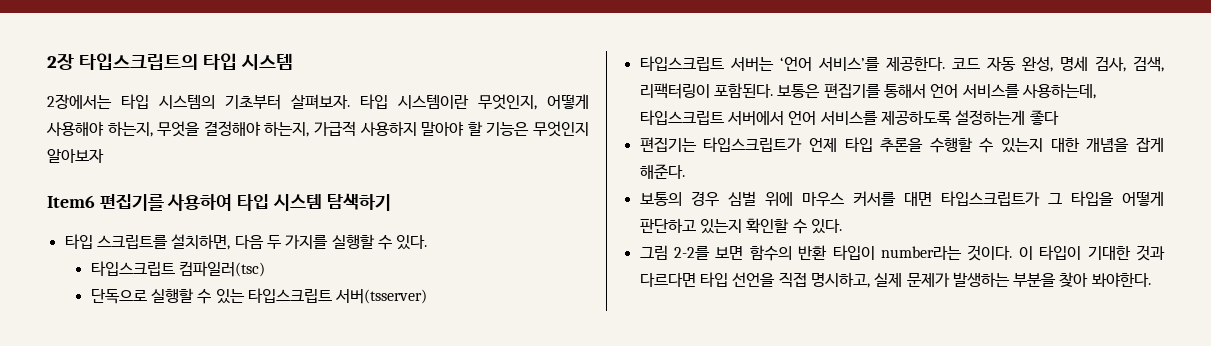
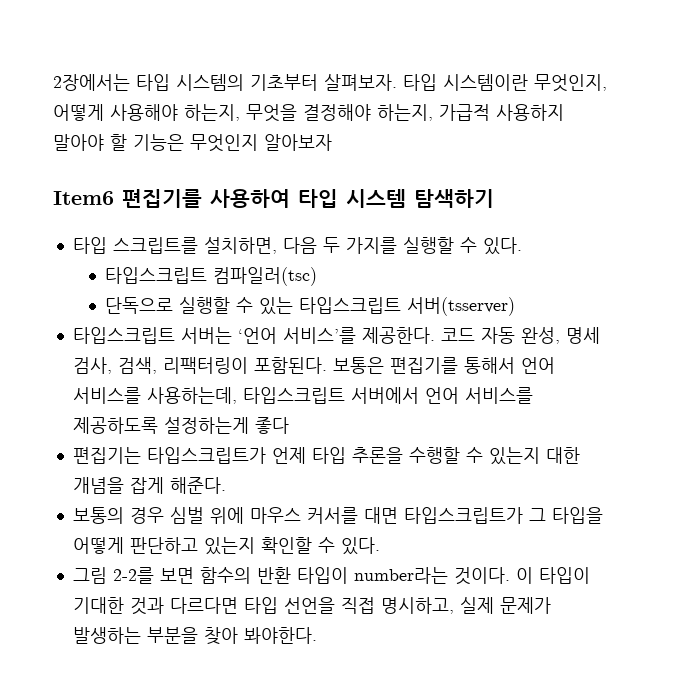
[47,53,293,70] 2장 타입스크립트의 타입 시스템 // -> (53, 82) none

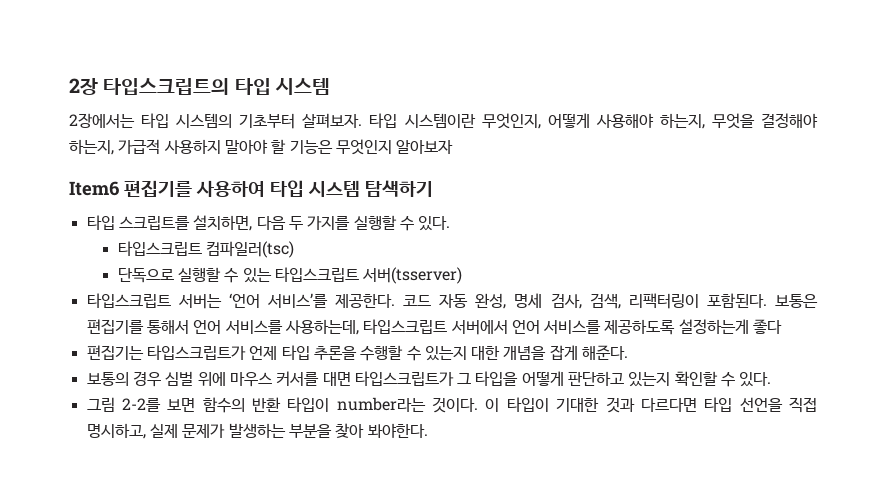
(53, 82) none -> [69,78,331,95] 2장 타입스크립트의 타입 시스템 //

